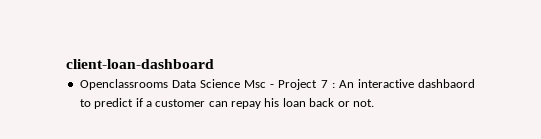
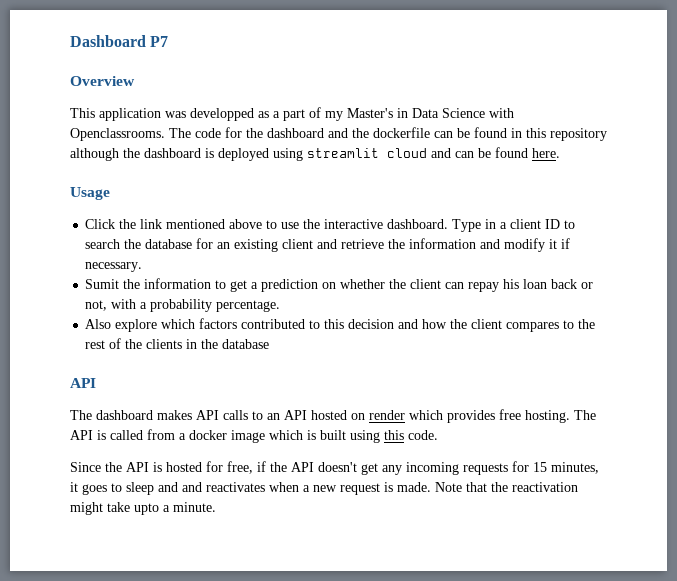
[66,59,214,69] [79,79,475,90] [79,98,206,109] client-loan-dashboard // Openclassrooms Data Science Msc - Project 7 : An interactive dashbaord to predict if a customer -> [70,35,169,47] [70,76,135,86] [70,107,514,121] [70,127,607,141] [70,147,560,161] [70,187,110,200] [85,219,576,232] [85,238,571,252] [85,262,143,272] [85,278,442,292] Dashboard P7 // Overview // This application was developped as a part of my Master's in Data Science with Openclassrooms. The code for the dashboard and the dockerfile can be found in this repository although the dashboard is deployed using streamlit cloud and can be found here. // Usage // Click the link mentioned above to use the interactive dashboard. Type in a client ID to search the database for an existing client and retrieve the information and modify it if necessary. // Sumit the information to get a prediction on whether the client
[352,99,374,107] not. -> [85,299,281,312] [85,318,596,332] [85,338,270,349] [70,378,96,388] [70,409,596,423] [70,429,438,443] [70,461,599,475] [70,482,578,495] [70,502,216,515] not, with a probability percentage. // Also explore which factors contributed to this decision and how the client compares to the rest of the clients in the database // API // The dashboard makes API calls to an API hosted on render which provides free hosting. The API is called from a docker image which is built using this code. // Since the API is hosted for free, if the API doesn't get any incoming requests for 15 minutes, it goes to sleep and and reactivates when a new request is made. Note that the reactivation might take upto a minute.

